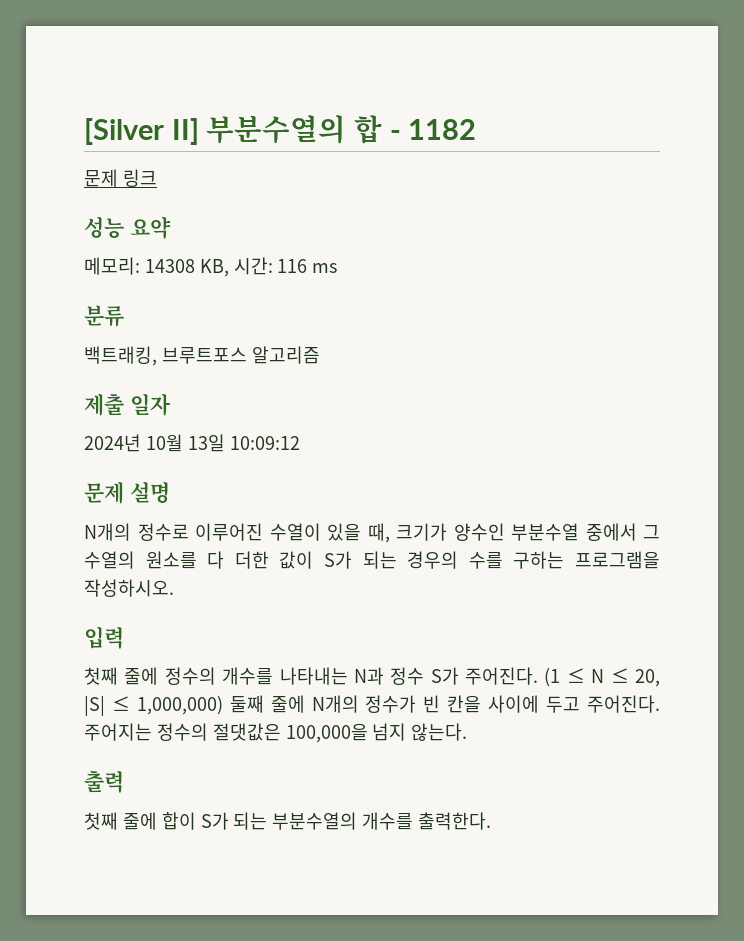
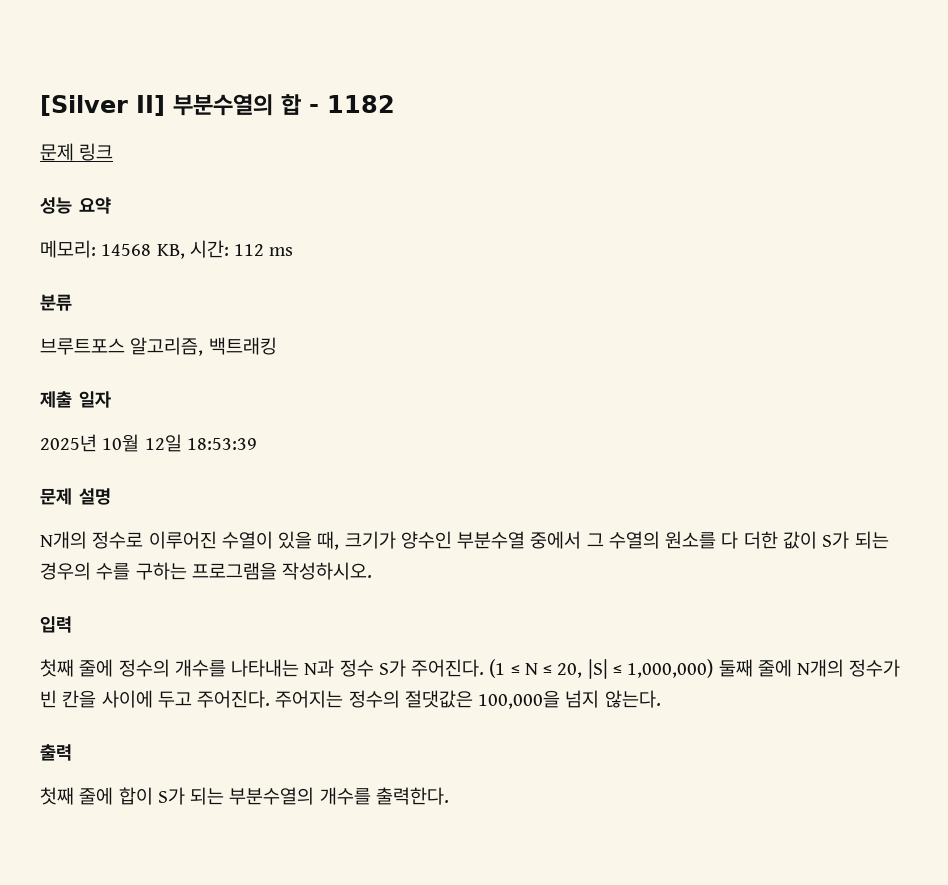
[144,259,195,273] 14308 -> [101,244,152,256] 14568
[277,259,308,273] 116 -> [234,244,265,256] 112
[84,346,320,366] 백트래킹, 브루트포스 알고리즘 -> [40,337,277,356] 브루트포스 알고리즘, 백트래킹
[84,434,300,452] 2024년 10월 13일 10:09:12 -> [40,434,257,452] 2025년 10월 12일 18:53:39

